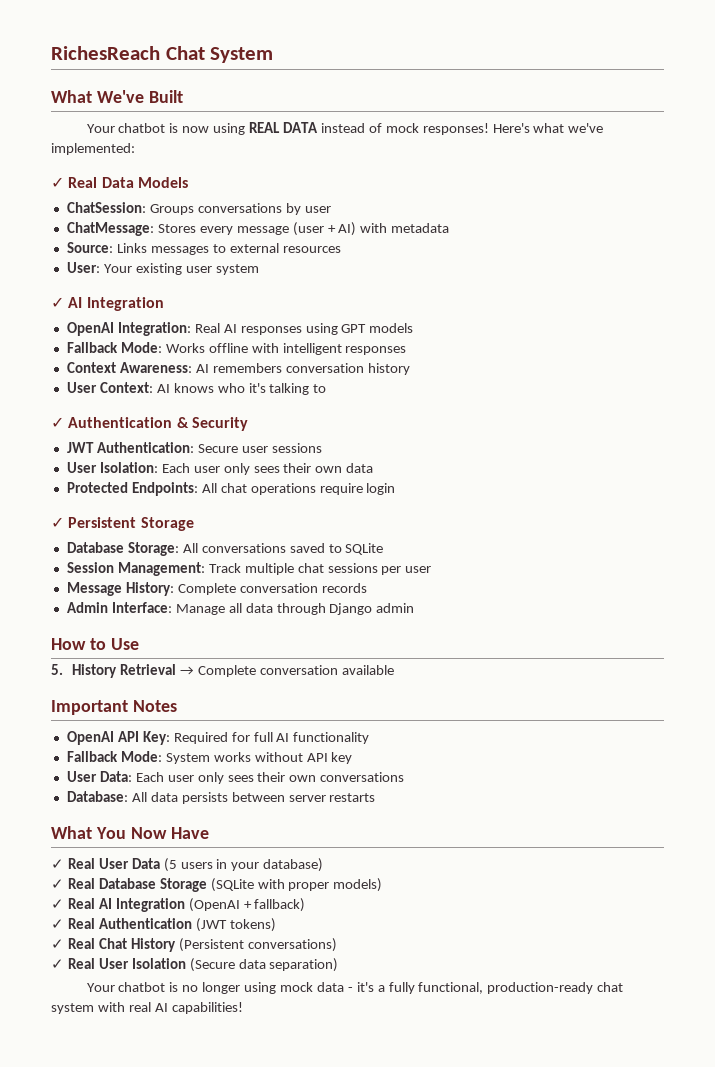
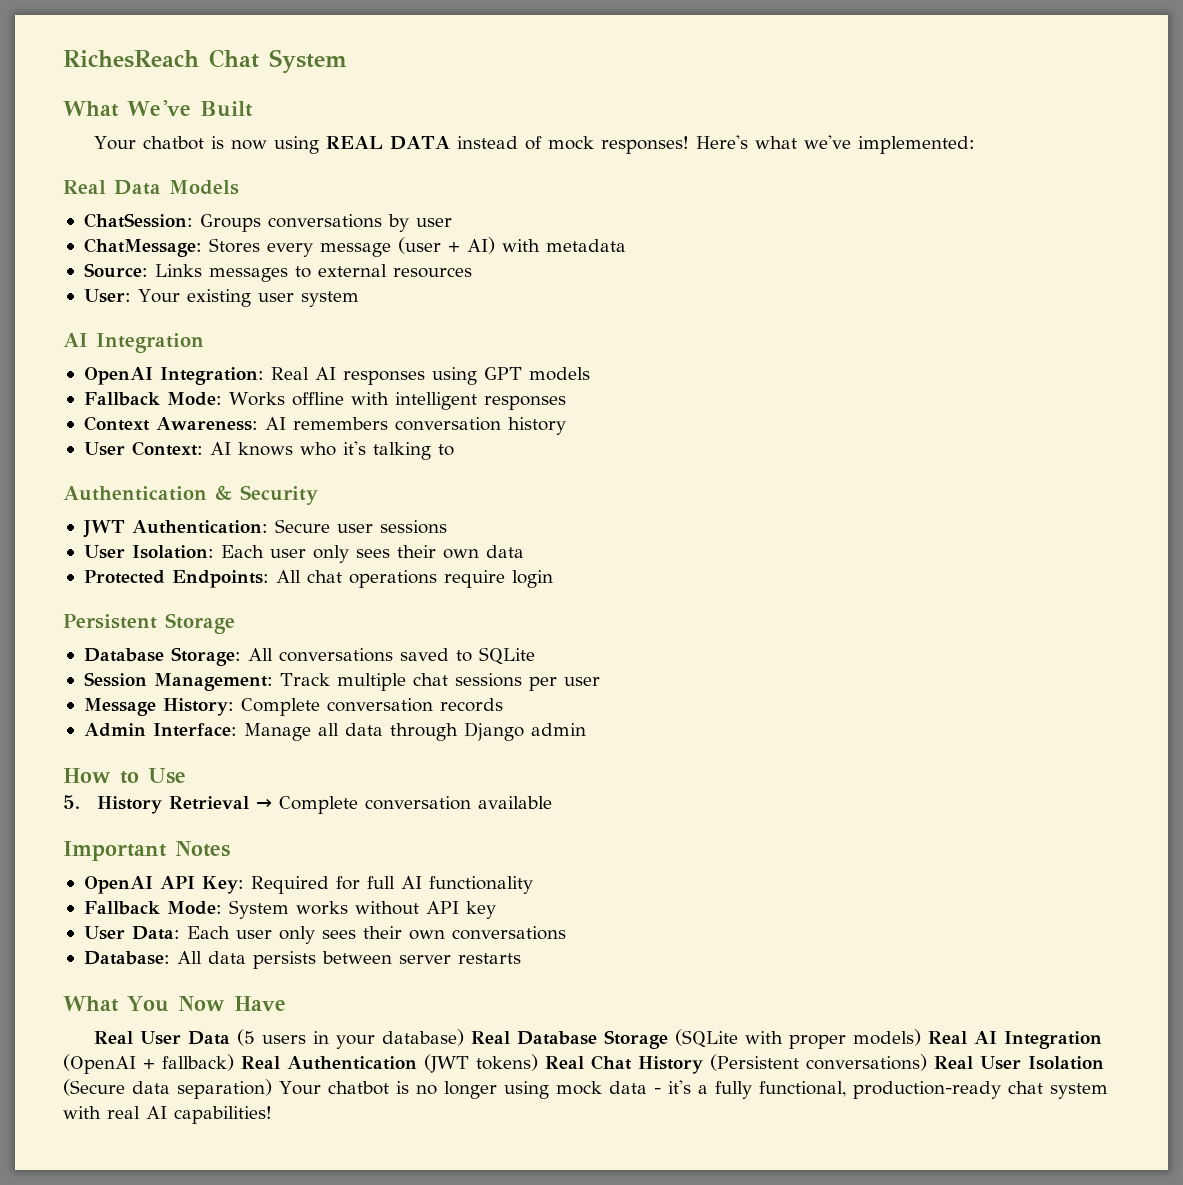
[51,177,64,188] ✓ -> (975, 145) none
[51,297,64,308] ✓ -> (359, 299) none
[51,417,64,428] ✓ -> (454, 450) none
[51,517,64,528] ✓ -> (553, 579) none
[51,859,64,869] ✓ -> (286, 1003) none
[51,879,64,889] // ✓ -> (464, 1037) none
[51,899,64,909] // ✓ -> (921, 1037) none
[51,919,64,929] // ✓ -> (234, 1062) none
[51,939,64,949] // ✓ -> (539, 1062) none
[51,959,64,969] // ✓ -> (928, 1062) none
(339, 965) // -> (272, 1089) none

